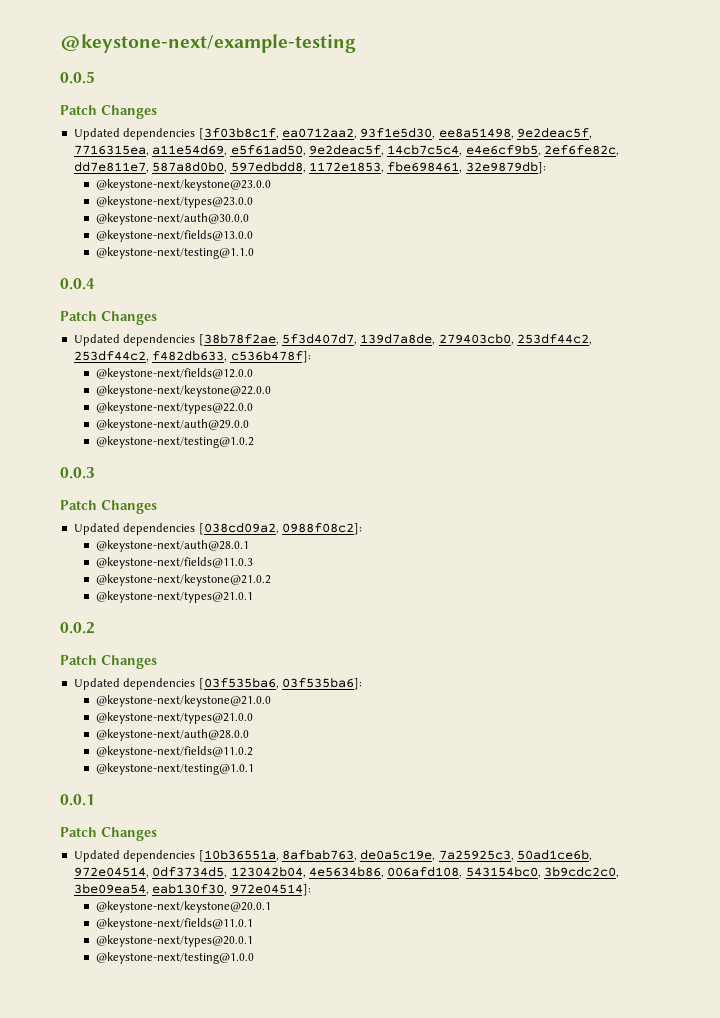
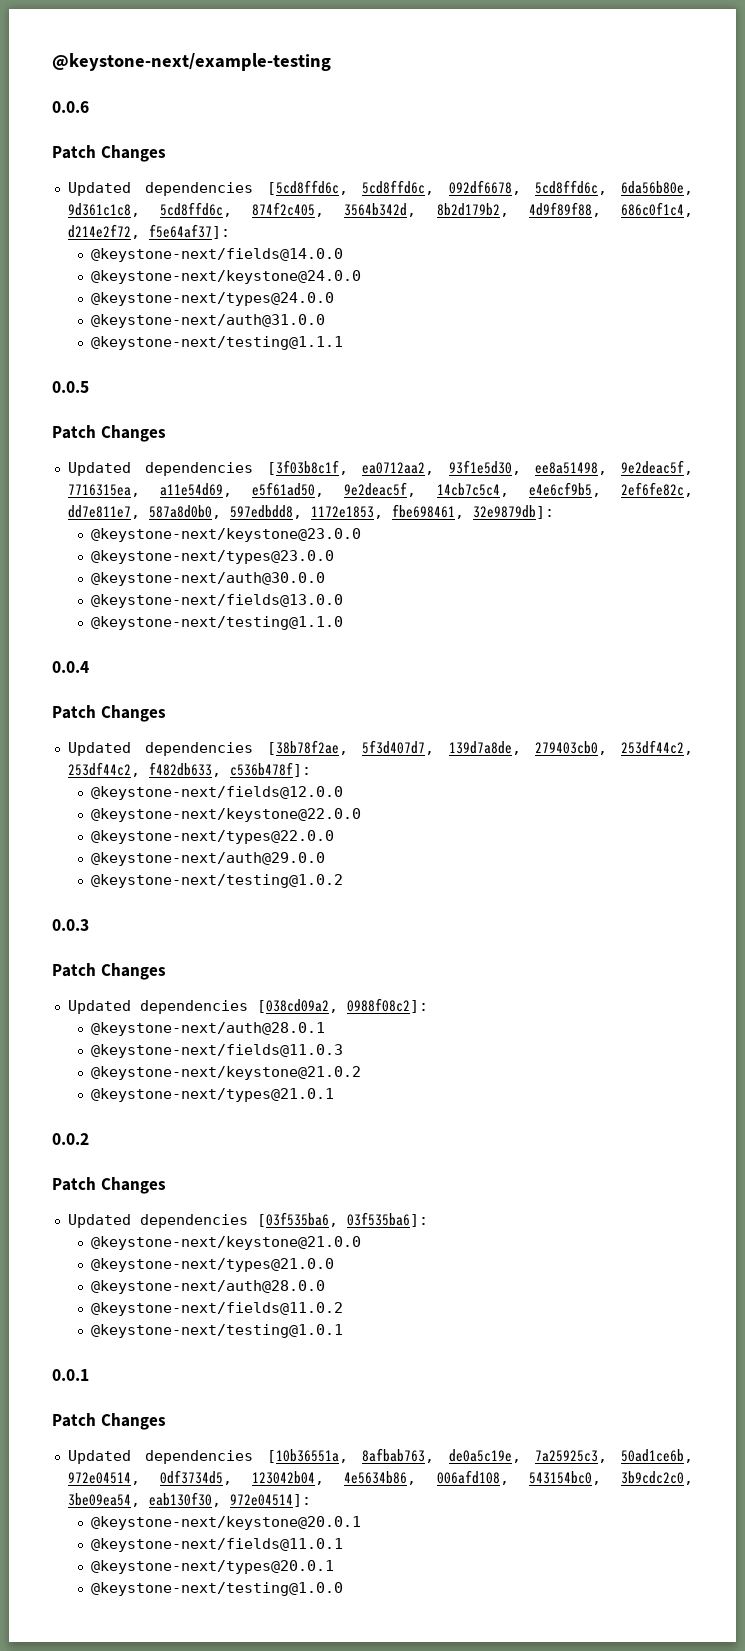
(356, 43) none -> [52,101,89,113] [52,145,166,162] [67,180,693,196] [67,202,693,217] [67,224,230,239] [91,248,344,262] [91,270,362,284] [91,292,335,306] [91,314,326,328] [91,336,344,350] // 0.0.6 // Patch Changes // Updated dependencies [5cd8ffd6c, 5cd8ffd6c, 092df6678, 5cd8ffd6c, 6da56b80e, 9d361c1c8, 5cd8ffd6c, 874f2c405, 3564b342d, 8b2d179b2, 4d9f89f88, 686c0f1c4, d214e2f72, f5e64af37]: // @keystone-next/fields@14.0.0 // @keystone-next/keystone@24.0.0 // @keystone-next/types@24.0.0 // @keystone-next/auth@31.0.0 // @keystone-next/testing@1.1.1

